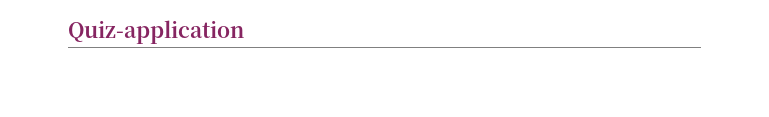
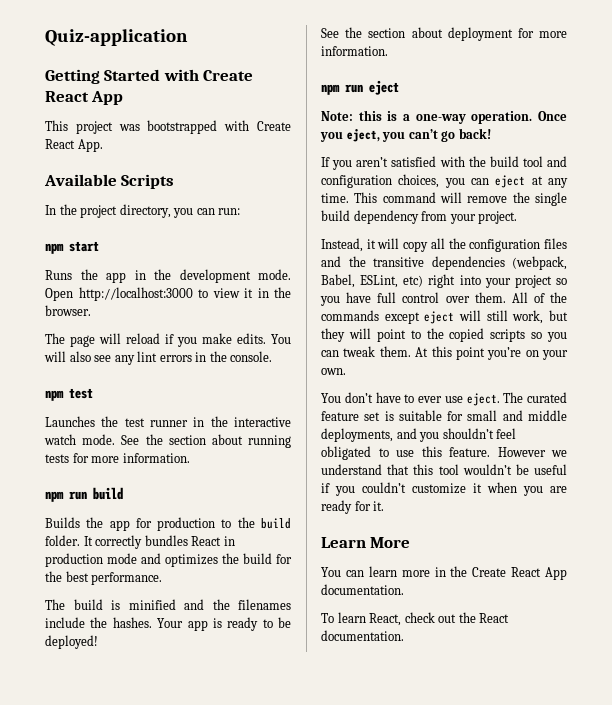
(244, 32) none -> [45,69,254,84] [45,91,124,105] [45,120,291,134] [45,139,103,152] [44,174,175,189] [45,204,241,218] [45,241,99,254] [45,269,291,283] [45,287,291,301] [45,305,91,316] [45,333,291,347] [44,351,273,365] [45,388,93,401] [45,416,291,427] [44,434,291,448] [45,453,190,463] [45,487,123,502] [45,517,291,531] [45,535,235,549] [45,553,292,567] [45,571,163,585] [45,599,291,610] [45,617,291,631] [45,635,98,649] [321,27,567,41] [321,46,388,56] [321,80,399,95] [321,110,567,124] [320,128,491,142] [321,156,567,170] [321,174,568,188] [321,192,567,206] [321,210,518,224] [321,238,567,252] [321,256,567,270] [321,274,567,288] [320,292,567,306] [321,310,568,324] [321,328,567,342] [321,346,568,360] [321,368,346,375] [321,392,567,406] [321,410,567,421] [321,428,517,442] [321,446,567,460] [321,464,567,475] [321,482,567,496] [321,500,385,514] [321,537,411,548] [321,566,567,580] [321,584,404,595] [321,612,510,626] [321,630,404,641] // Getting Started with Create React App // This project was bootstrapped with Create React App. // Available Scripts // In the project directory, you can run: // npm start // Runs the app in the development mode. Open http://localhost:3000 to view it in the browser. // The page will reload if you make edits. You will also see any lint errors in the console. // npm test // Launches the test runner in the interactive watch mode. See the section about running tests for more information. // npm run build // Builds the app for production to the build folder. It correctly bundles React in production mode and optimizes the build for the best performance. // The build is minified and the filenames include the hashes. Your app is ready to be deployed! // See the section about deployment for more information. // npm run eject // Note: this is a one-way operation. Once you eject, you can’t go back! // If you aren’t satisfied with the build tool and configuration choices, you can eject at any time. This command will remove the single build dependency from your project. // Instead, it will copy all the configuration files and the transitive dependencies (webpack, Babel, ESLint, etc) right into your project so you have full control over them. All of the commands except eject will still work, but they will point to the copied scripts so you can tweak them. At this point you’re on your own. // You don’t have to ever use eject. The curated feature set is suitable for small and middle deployments, and you shouldn’t feel obligated to use this feature. However we understand that this tool wouldn’t be useful if you couldn’t customize it when you are ready for it. // Learn More // You can learn more in the Create React App documentation. // To learn React, check out the React documentation.

